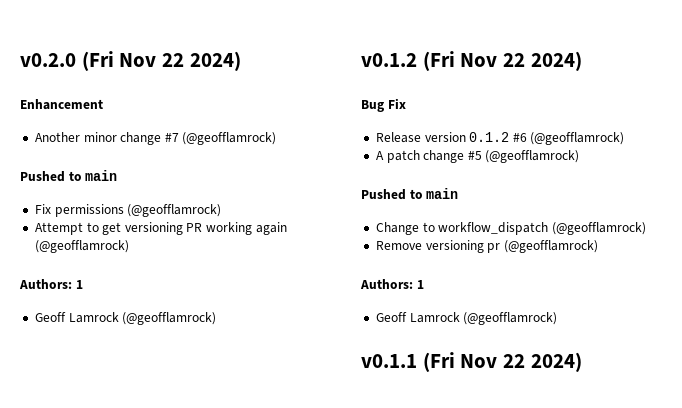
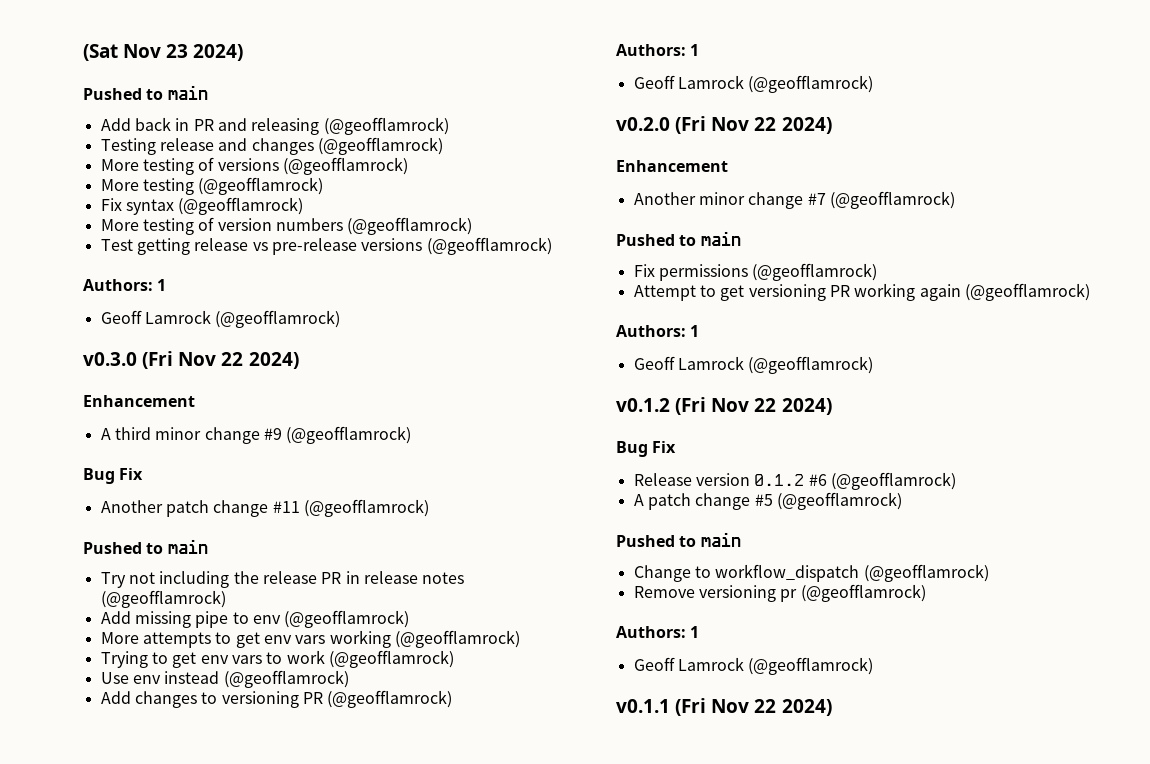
(20, 60) none -> [83,44,244,61] [83,85,208,100] [100,117,449,135] [100,137,443,155] [100,157,408,175] [100,177,324,195] [100,197,304,215] [100,217,473,235] [100,237,552,255] [83,279,167,291] [100,310,341,328] [83,351,299,369] [83,395,195,407] [100,426,412,444] [83,468,144,484] [100,499,429,517] [83,539,208,554] [100,571,465,588] [100,590,226,608] [100,610,410,628] [100,630,520,648] [100,650,454,668] [100,670,349,688] [100,690,453,708] [616,44,700,56] [633,75,874,93] (Sat Nov 23 2024) // Pushed to main // Add back in PR and releasing (@geofflamrock) // Testing release and changes (@geofflamrock) // More testing of versions (@geofflamrock) // More testing (@geofflamrock) // Fix syntax (@geofflamrock) // More testing of version numbers (@geofflamrock) // Test getting release vs pre-release versions (@geofflamrock) // Authors: 1 // Geoff Lamrock (@geofflamrock) // v0.3.0 (Fri Nov 22 2024) // Enhancement // A third minor change #9 (@geofflamrock) // Bug Fix // Another patch change #11 (@geofflamrock) // Pushed to main // Try not including the release PR in release notes (@geofflamrock) // Add missing pipe to env (@geofflamrock) // More attempts to get env vars working (@geofflamrock) // Trying to get env vars to work (@geofflamrock) // Use env instead (@geofflamrock) // Add changes to versioning PR (@geofflamrock) // Authors: 1 // Geoff Lamrock (@geofflamrock) //

